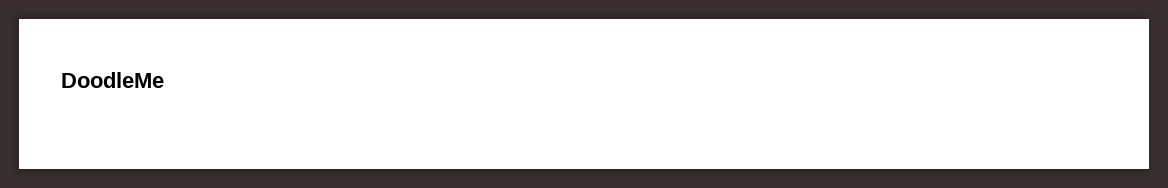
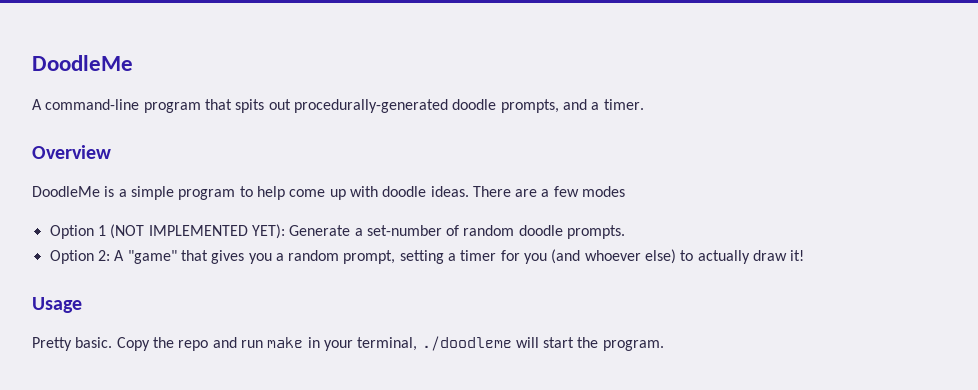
[61,72,164,88] DoodleMe -> [32,55,133,71] [32,99,644,113] [32,145,111,159] [32,186,626,200] [49,224,626,239] [49,249,805,264] [32,297,82,313] [32,336,664,351] DoodleMe // A command-line program that spits out procedurally-generated doodle prompts, and a timer. // Overview // DoodleMe is a simple program to help come up with doodle ideas. There are a few modes // Option 1 (NOT IMPLEMENTED YET): Generate a set-number of random doodle prompts. // Option 2: A "game" that gives you a random prompt, setting a timer for you (and whoever else) to actually draw it! // Usage // Pretty basic. Copy the repo and run make in your terminal, ./doodleme will start the program.

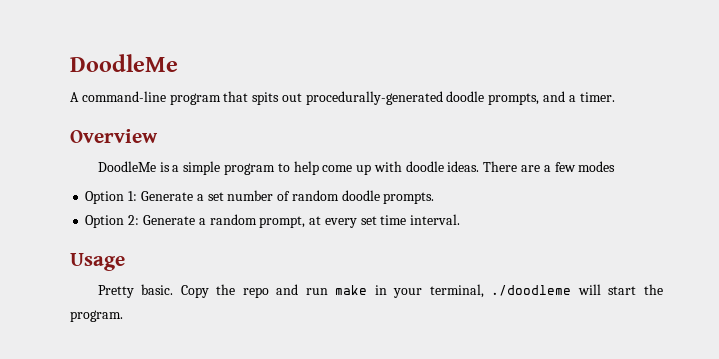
[97,224,442,239] 1 (NOT IMPLEMENTED YET): Generate a set-number -> [128,190,274,201] 1: Generate a set number
[114,249,805,264] A "game" that gives you a random prompt, setting a timer for you (and whoever else) to actually draw it! -> [142,214,461,228] Generate a random prompt, at every set time interval.

